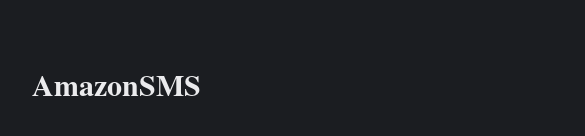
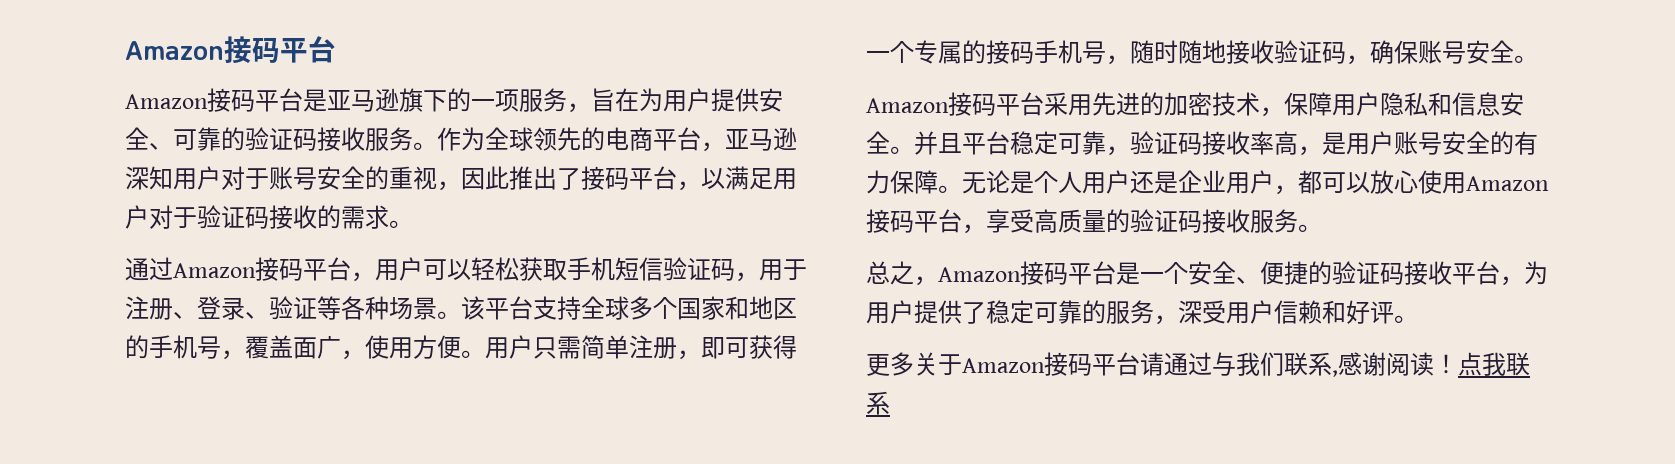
[32,76,201,96] AmazonSMS -> [125,36,336,64] [125,88,783,113] [125,127,797,152] [125,166,797,191] [125,205,413,229] [125,257,807,282] [125,296,797,320] [125,335,797,360] [866,40,1538,65] [866,92,1524,117] [866,131,1538,156] [866,170,1549,195] [866,209,1322,234] [866,261,1548,286] [866,300,1418,325] [866,352,1530,377] [866,391,890,415] Amazon接码平台 // Amazon接码平台是亚马逊旗下的一项服务，旨在为用户提供安全、可靠的验证码接收服务。作为全球领先的电商平台，亚马逊深知用户对于账号安全的重视，因此推出了接码平台，以满足用户对于验证码接收的需求。 // 通过Amazon接码平台，用户可以轻松获取手机短信验证码，用于注册、登录、验证等各种场景。该平台支持全球多个国家和地区的手机号，覆盖面广，使用方便。用户只需简单注册，即可获得一个专属的接码手机号，随时随地接收验证码，确保账号安全。 // Amazon接码平台采用先进的加密技术，保障用户隐私和信息安全。并且平台稳定可靠，验证码接收率高，是用户账号安全的有力保障。无论是个人用户还是企业用户，都可以放心使用Amazon接码平台，享受高质量的验证码接收服务。 // 总之，Amazon接码平台是一个安全、便捷的验证码接收平台，为用户提供了稳定可靠的服务，深受用户信赖和好评。 // 更多关于Amazon接码平台请通过与我们联系,感谢阅读！点我联系

